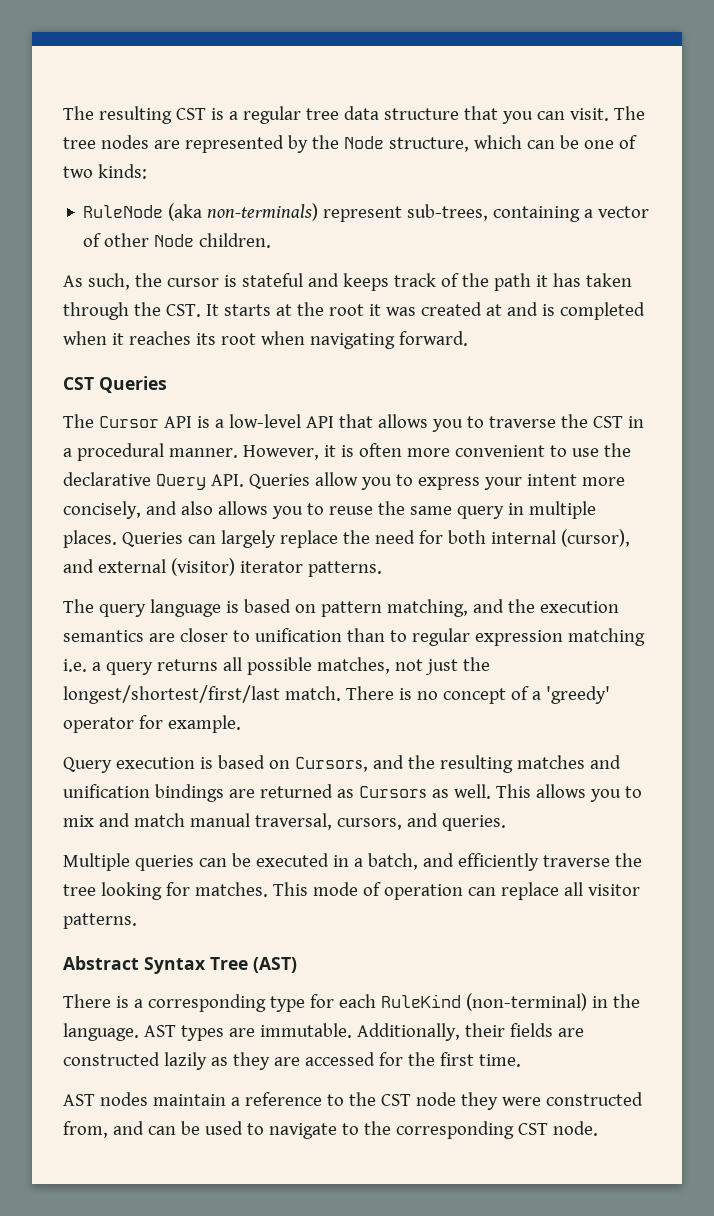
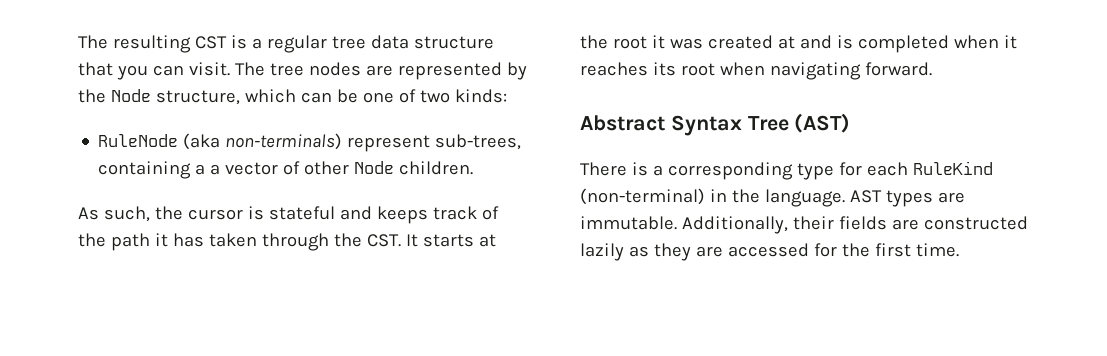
(594, 213) none -> [210,164,221,175] a
[63,376,167,393] [63,414,644,432] [63,443,631,461] [63,472,625,490] [63,501,596,519] [63,529,630,548] [63,558,382,577] [63,599,619,617] [63,628,645,646] [63,657,490,675] [63,685,610,704] [63,715,241,733] [63,755,621,773] [63,784,642,802] [63,813,506,831] [63,853,642,871] [63,882,640,900] [63,913,137,929] // CST Queries // The Cursor API is a low-level API that allows you to traverse the CST in a procedural manner. However, it is often more convenient to use the declarative Query API. Queries allow you to express your intent more concisely, and also allows you to reuse the same query in multiple places. Queries can largely replace the need for both internal (cursor), and external (visitor) iterator patterns. // The query language is based on pattern matching, and the execution semantics are closer to unification than to regular expression matching i.e. a query returns all possible matches, not just the longest/shortest/first/last match. There is no concept of a 'greedy' operator for example. // Query execution is based on Cursors, and the resulting matches and unification bindings are returned as Cursors as well. This allows you to mix and match manual traversal, cursors, and queries. // Multiple queries can be executed in a batch, and efficiently traverse the tree looking for matches. This mode of operation can replace all visitor patterns. -> (932, 69) none
[63,1092,643,1110] [63,1121,598,1139] // AST nodes maintain a reference to the CST node they were constructed from, and can be used to navigate to the corresponding CST node. -> (959, 250) none

